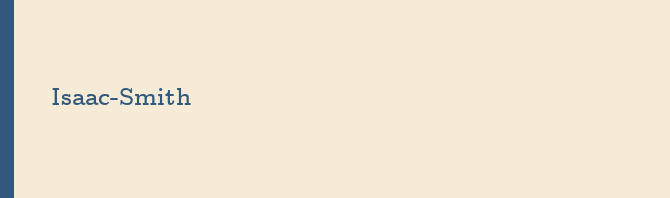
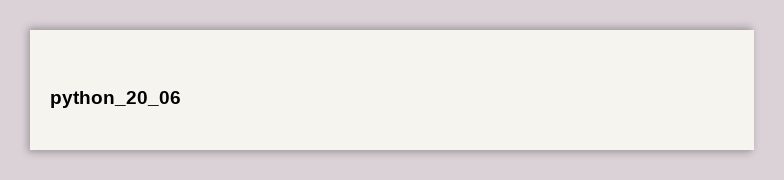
[51,88,191,105] Isaac-Smith -> [50,91,181,108] python_20_06

